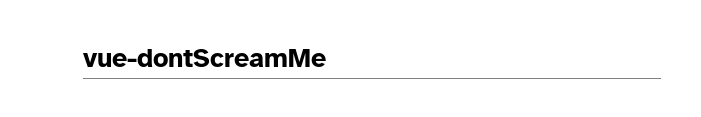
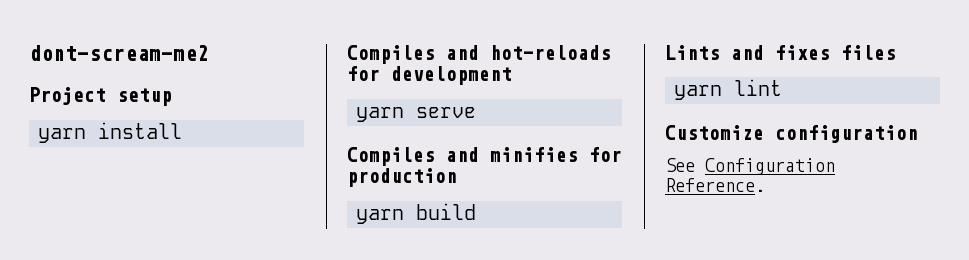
[83,49,326,67] vue-dontScreamMe -> [29,45,209,61] [29,87,172,106] [38,122,182,143] [347,45,611,64] [347,66,512,85] [356,107,476,122] [347,147,622,166] [347,168,457,187] [356,203,476,224] [665,45,896,60] [674,79,782,100] [665,125,918,143] [665,158,835,175] [665,178,765,192] dont-scream-me2 // Project setup // yarn install // Compiles and hot-reloads for development // yarn serve // Compiles and minifies for production // yarn build // Lints and fixes files // yarn lint // Customize configuration // See Configuration Reference.

